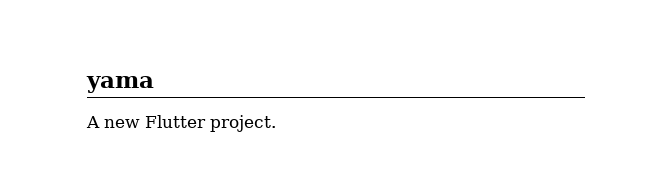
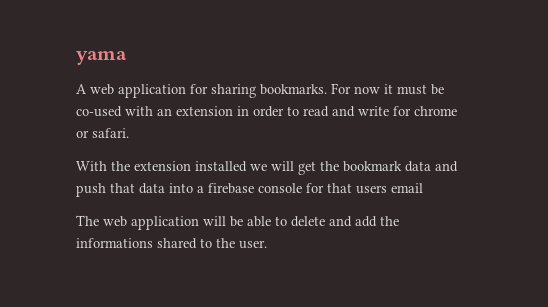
[104,115,276,132] new Flutter project. -> [90,83,444,98] [76,106,457,117] [76,128,129,138] [76,161,458,175] [76,183,423,197] [76,215,399,230] [76,238,267,249] web application for sharing bookmarks. For now it must be co-used with an extension in order to read and write for chrome or safari. // With the extension installed we will get the bookmark data and push that data into a firebase console for that users email // The web application will be able to delete and add the informations shared to the user.

